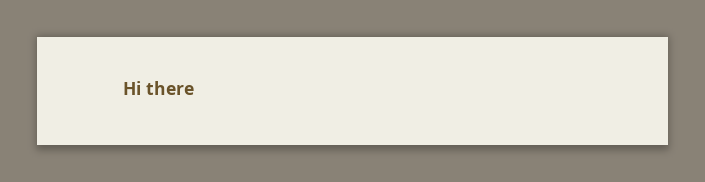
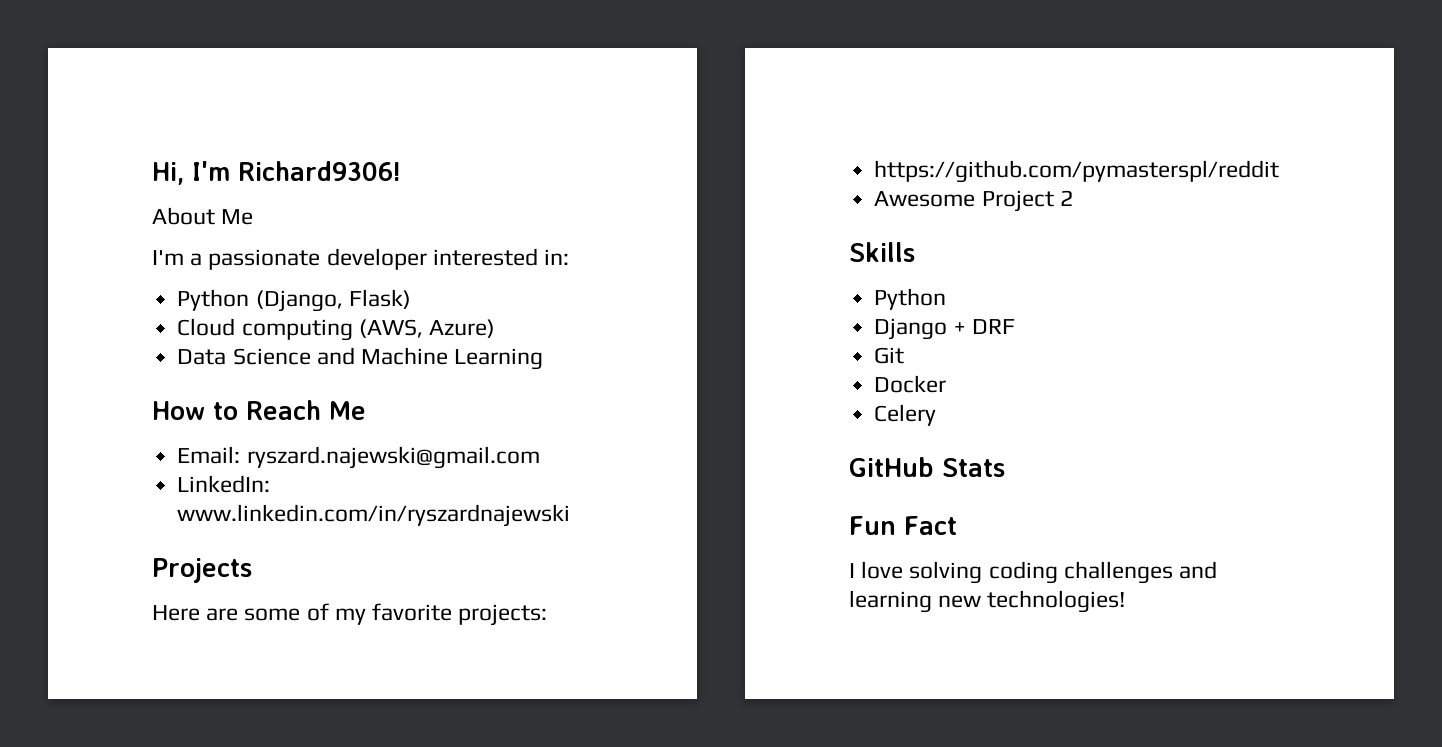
[123,81,194,95] Hi there -> [152,161,401,185] [152,207,254,225] [152,248,570,270] [177,289,411,312] [177,318,495,341] [177,347,544,370] [152,400,366,420] [177,446,540,469] [177,475,271,493] [177,504,571,527] [152,558,252,583] [152,603,548,626] [874,160,1280,183] [874,190,1073,212] [849,242,915,262] [874,288,947,310] [874,318,1015,340] [874,347,905,364] [874,375,947,393] [874,404,937,426] [849,457,1005,477] [849,516,957,535] [849,561,1218,584] [849,590,1126,613] Hi, I'm Richard9306! // About Me // I'm a passionate developer interested in: // Python (Django, Flask) // Cloud computing (AWS, Azure) // Data Science and Machine Learning // How to Reach Me // Email: ryszard.najewski@gmail.com // LinkedIn: www.linkedin.com/in/ryszardnajewski // Projects // Here are some of my favorite projects: // https://github.com/pymasterspl/reddit // Awesome Project 2 // Skills // Python // Django + DRF // Git // Docker // Celery // GitHub Stats // Fun Fact // I love solving coding challenges and learning new technologies!

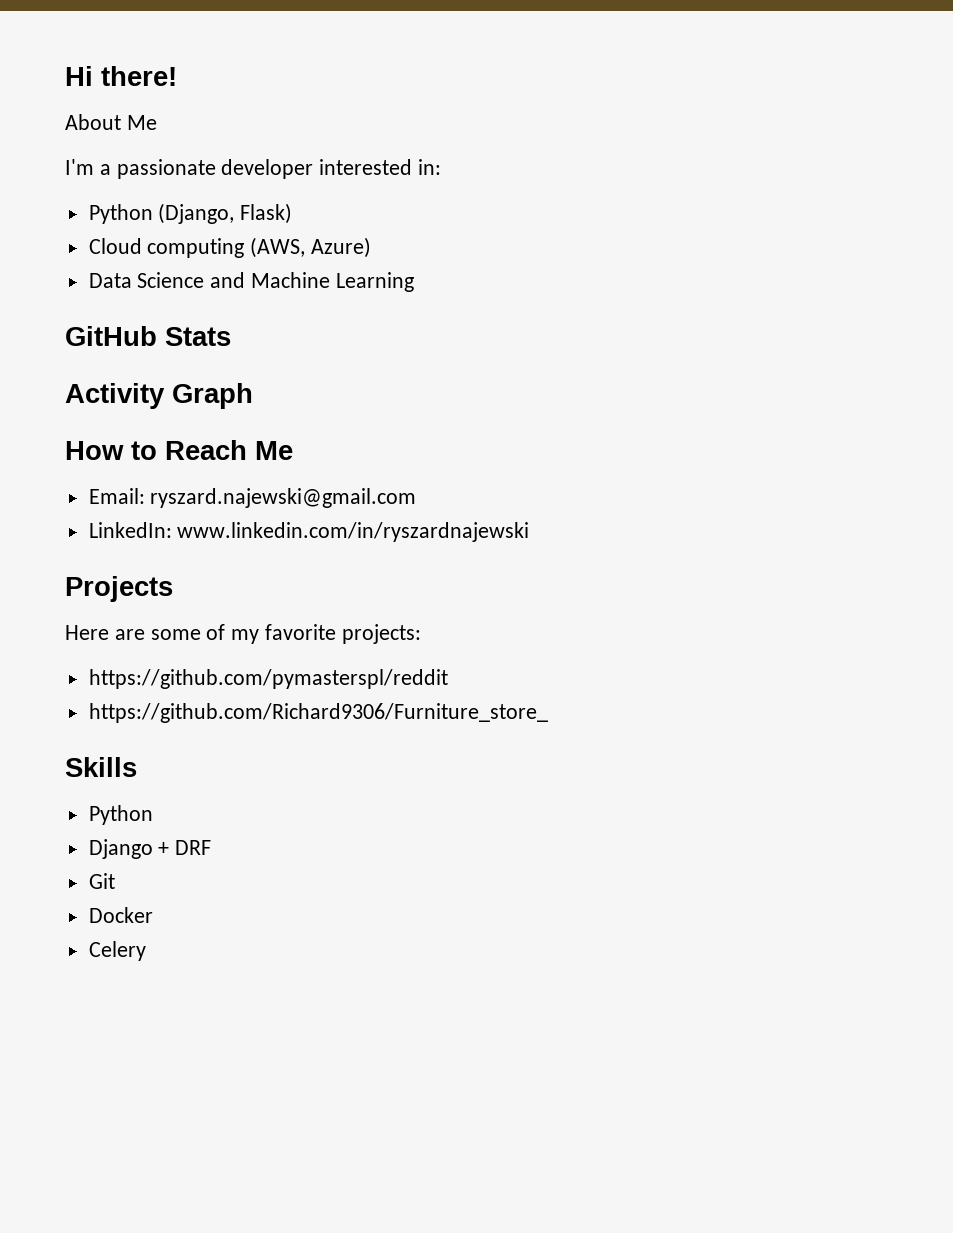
[152,161,401,185] Hi, I'm Richard9306! -> [65,66,177,86] Hi there!
(544, 359) none -> [65,326,231,346] [65,383,253,409] // GitHub Stats // Activity Graph
[874,190,1073,212] Awesome Project 2 -> [88,703,548,723] https://github.com/Richard9306/Furniture_store_
[849,457,1005,477] [849,516,957,535] [849,561,1218,584] [849,590,1126,613] // GitHub Stats // Fun Fact // I love solving coding challenges and learning new technologies! -> (146, 951) none

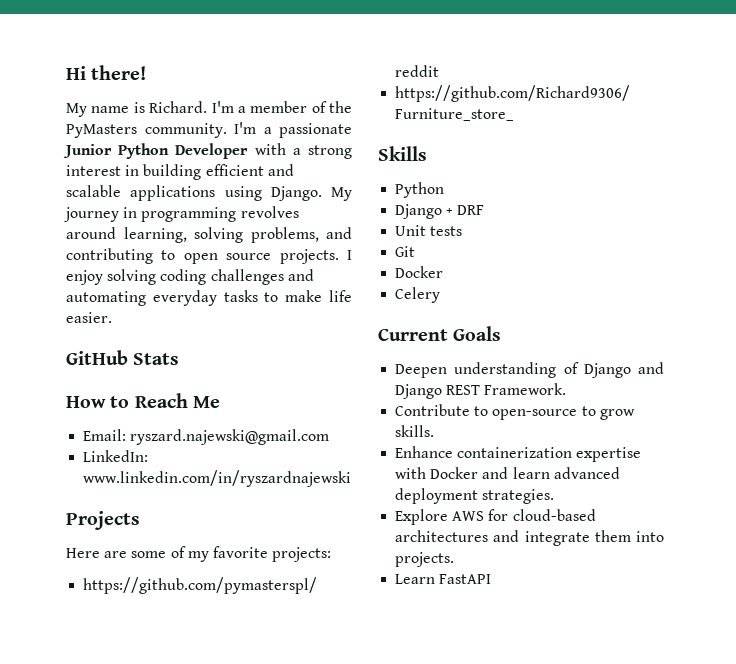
[65,114,157,130] [65,159,442,179] [88,203,293,224] [88,237,372,258] [88,272,414,292] About Me // I'm a passionate developer interested in: // Python (Django, Flask) // Cloud computing (AWS, Azure) // Data Science and Machine Learning -> [66,101,352,117] [66,122,352,138] [63,143,352,159] [66,164,294,180] [66,185,352,201] [64,206,299,222] [66,227,352,243] [66,248,352,264] [66,269,314,285] [66,290,353,306] [66,312,112,323] My name is Richard. I'm a member of the PyMasters community. I'm a passionate Junior Python Developer with a strong interest in building efficient and scalable applications using Django. My journey in programming revolves around learning, solving problems, and contributing to open source projects. I enjoy solving coding challenges and automating everyday tasks to make life easier.
[65,383,253,409] // Activity Graph -> (180, 359) none
(212, 847) none -> [395,225,463,236] // Unit tests
(146, 951) none -> [378,326,502,341] [395,362,664,378] [395,383,567,399] [395,404,635,420] [395,425,435,437] [395,446,642,462] [395,467,620,479] [395,488,555,504] [395,509,596,525] [395,530,664,546] [395,552,455,567] [395,574,492,584] // Current Goals // Deepen understanding of Django and Django REST Framework. // Contribute to open-source to grow skills. // Enhance containerization expertise with Docker and learn advanced deployment strategies. // Explore AWS for cloud-based architectures and integrate them into projects. // Learn FastAPI

